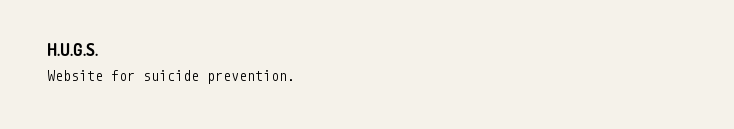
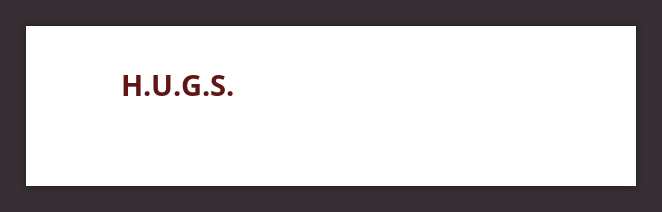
[47,70,295,84] // Website for suicide prevention. -> (234, 85) none

